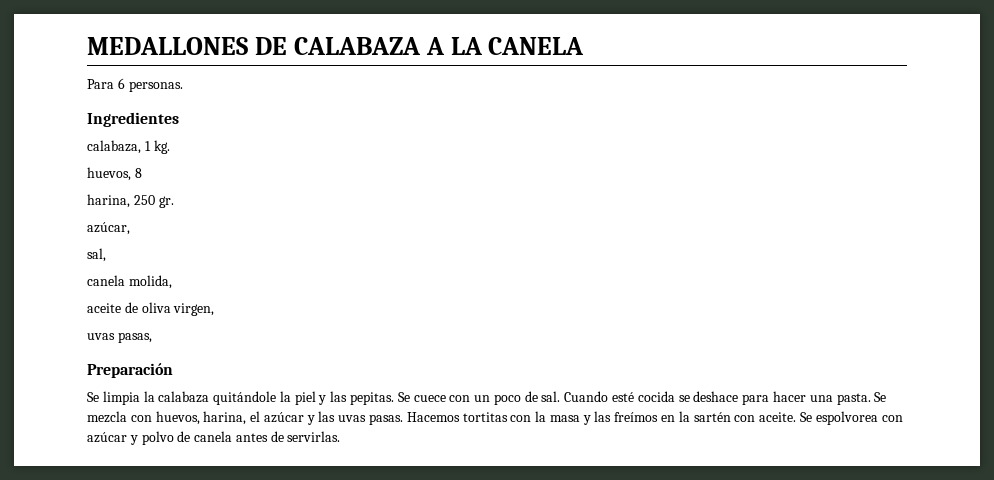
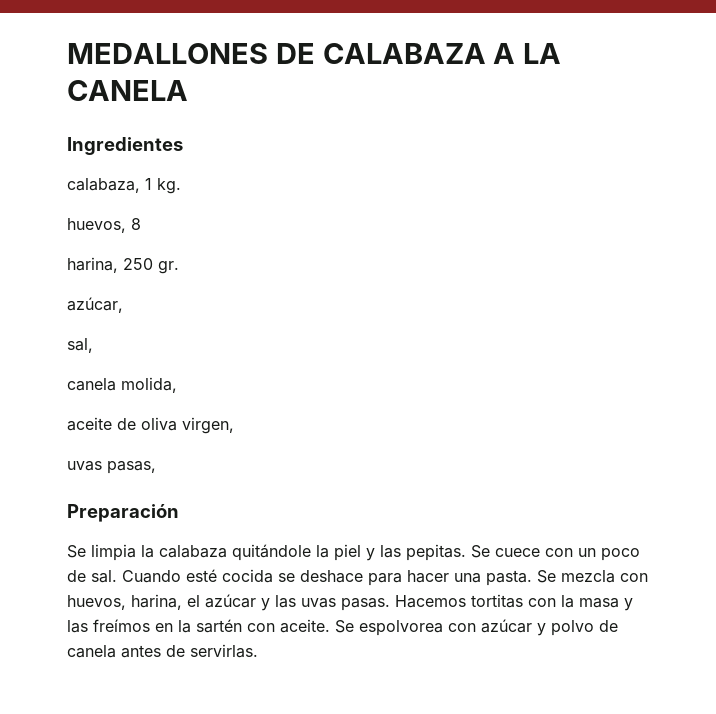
[87,78,183,92] // Para 6 personas. -> (188, 90) none

